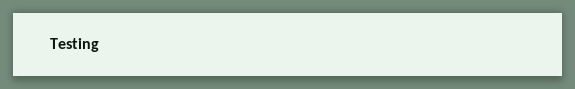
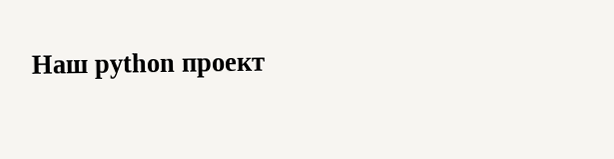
[50,38,99,52] Testing -> [31,52,266,79] Наш python проект

